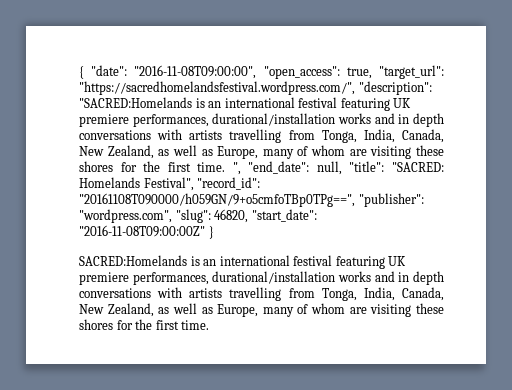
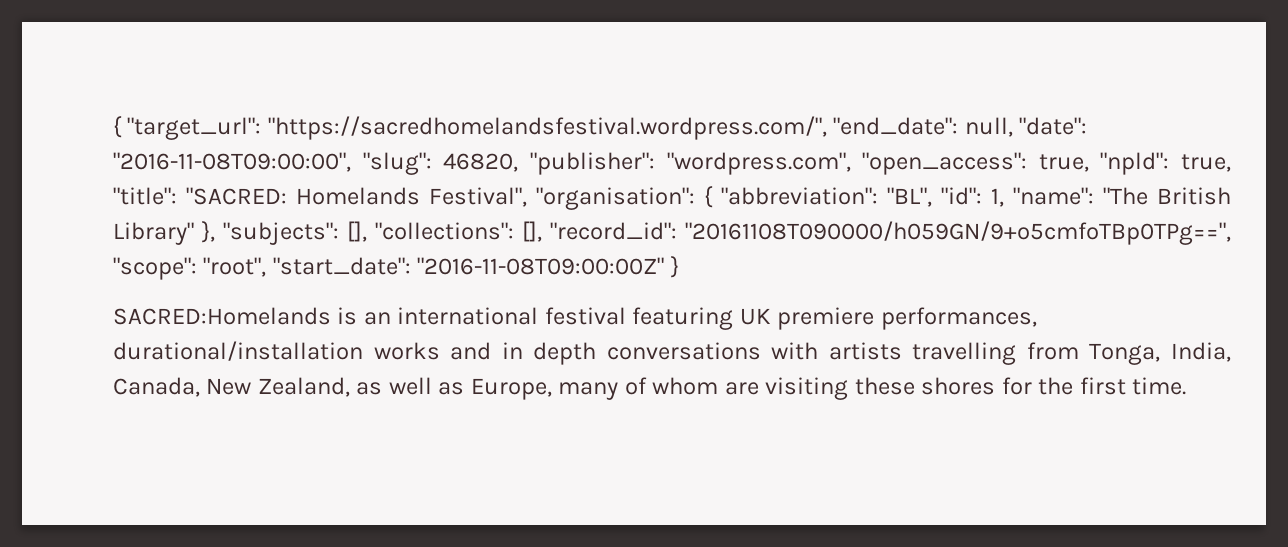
[79,65,444,79] [79,81,432,95] [79,97,412,111] [79,113,445,127] [79,129,444,143] [79,145,444,159] [79,161,444,175] [79,177,261,191] [79,193,424,207] [79,209,249,223] { "date": "2016-11-08T09:00:00", "open_access": true, "target_url": "https://sacredhomelandsfestival.wordpress.com/", "description": "SACRED:Homelands is an international festival featuring UK premiere performances, durational/installation works and in depth conversations with artists travelling from Tonga, India, Canada, New Zealand, as well as Europe, many of whom are visiting these shores for the first time. ", "end_date": null, "title": "SACRED: Homelands Festival", "record_id": "20161108T090000/h059GN/9+o5cmfoTBp0TPg==", "publisher": "wordpress.com", "slug": 46820, -> [113,116,1088,140] [113,152,1231,175] [113,186,1231,210] [113,221,1231,245] [113,257,267,280] { "target_url": "https://sacredhomelandsfestival.wordpress.com/", "end_date": null, "date": "2016-11-08T09:00:00", "slug": 46820, "publisher": "wordpress.com", "open_access": true, "npld": true, "title": "SACRED: Homelands Festival", "organisation": { "abbreviation": "BL", "id": 1, "name": "The British Library" }, "subjects": [], "collections": [], "record_id": "20161108T090000/h059GN/9+o5cmfoTBp0TPg==", "scope": "root",

